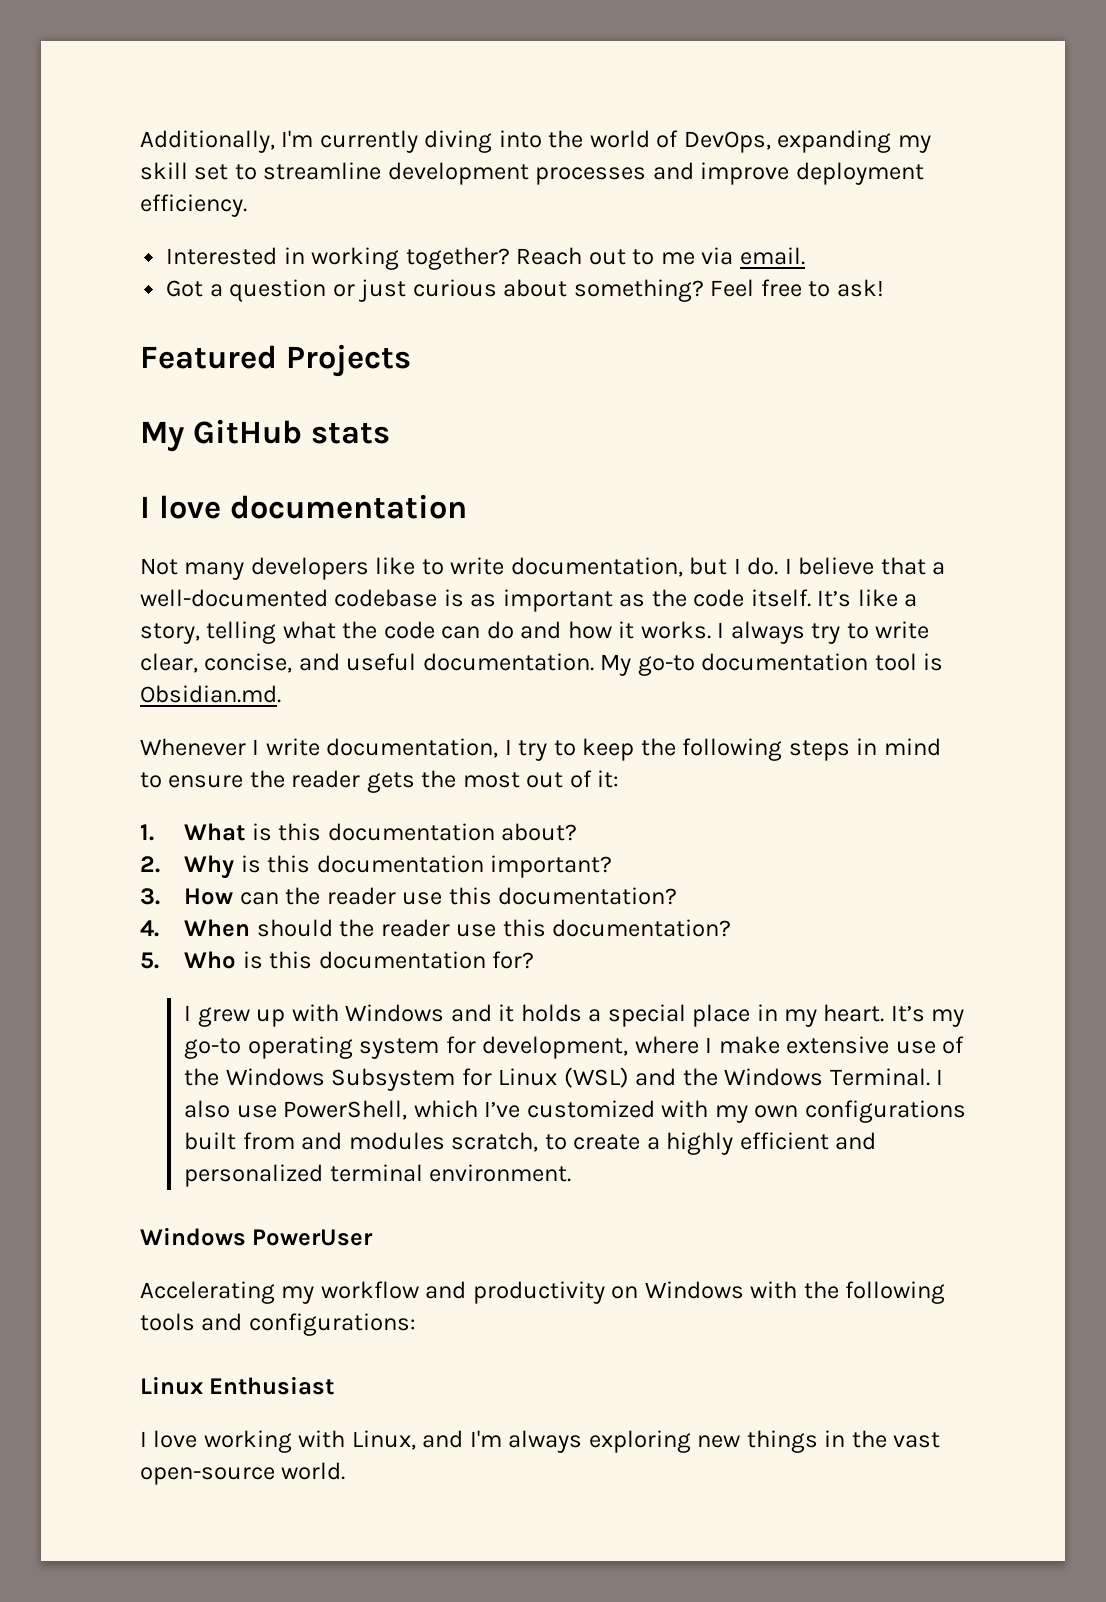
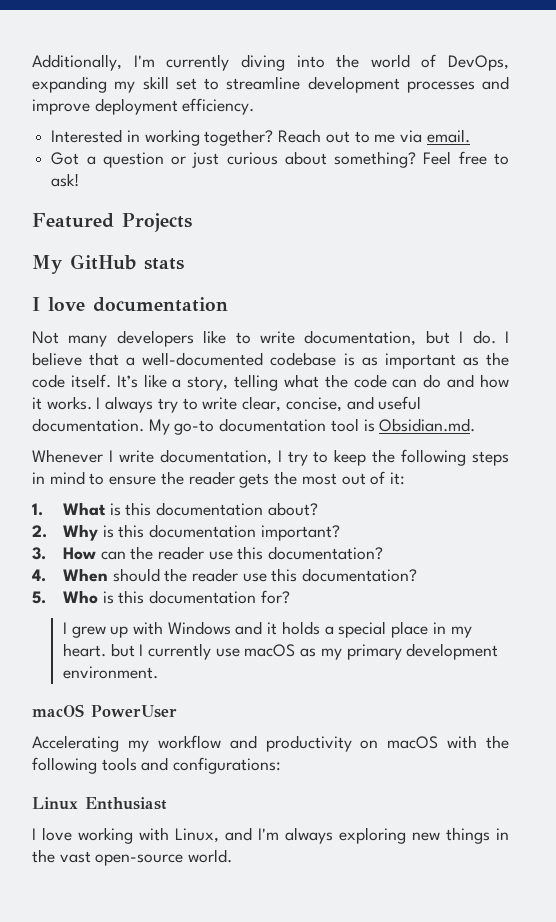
[890,1005,965,1027] [184,1036,965,1059] [184,1067,944,1091] [184,1100,966,1123] [184,1132,877,1155] [184,1164,423,1187] It’s my go-to operating system for development, where I make extensive use of the Windows Subsystem for Linux (WSL) and the Windows Terminal. I also use PowerShell, which I’ve customized with my own configurations built from and modules scratch, to create a highly efficient and personalized terminal -> [110,643,499,660] but I currently use macOS as my primary development
[140,1227,246,1246] Windows -> [32,704,84,717] macOS
[644,1281,744,1299] Windows -> [387,736,439,749] macOS

